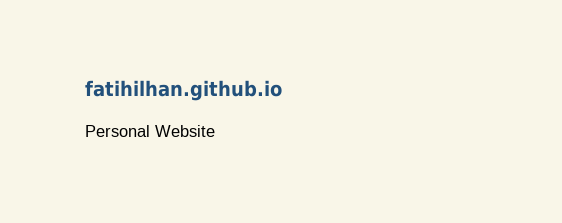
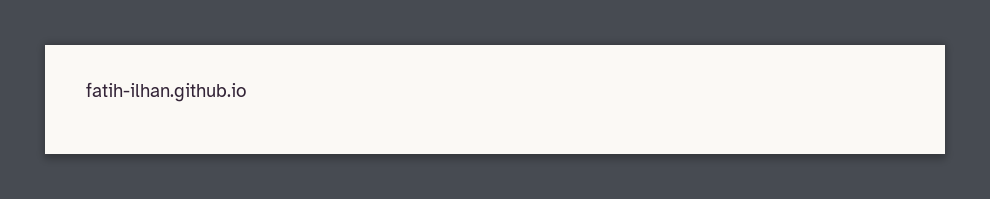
[85,80,282,101] [85,125,215,137] fatihilhan.github.io // Personal Website -> [86,82,246,102] fatih-ilhan.github.io

